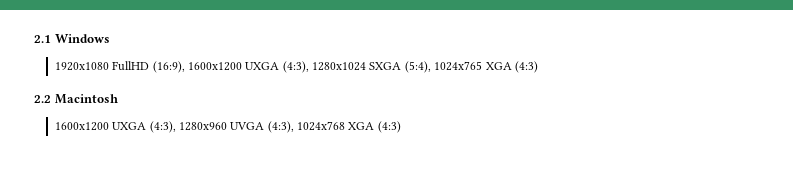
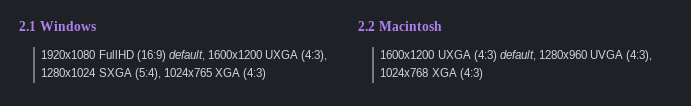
[152,61,185,73] (16:9), -> [136,50,205,62] (16:9) default,
[149,121,176,133] (4:3), -> [473,50,536,62] (4:3) default,

